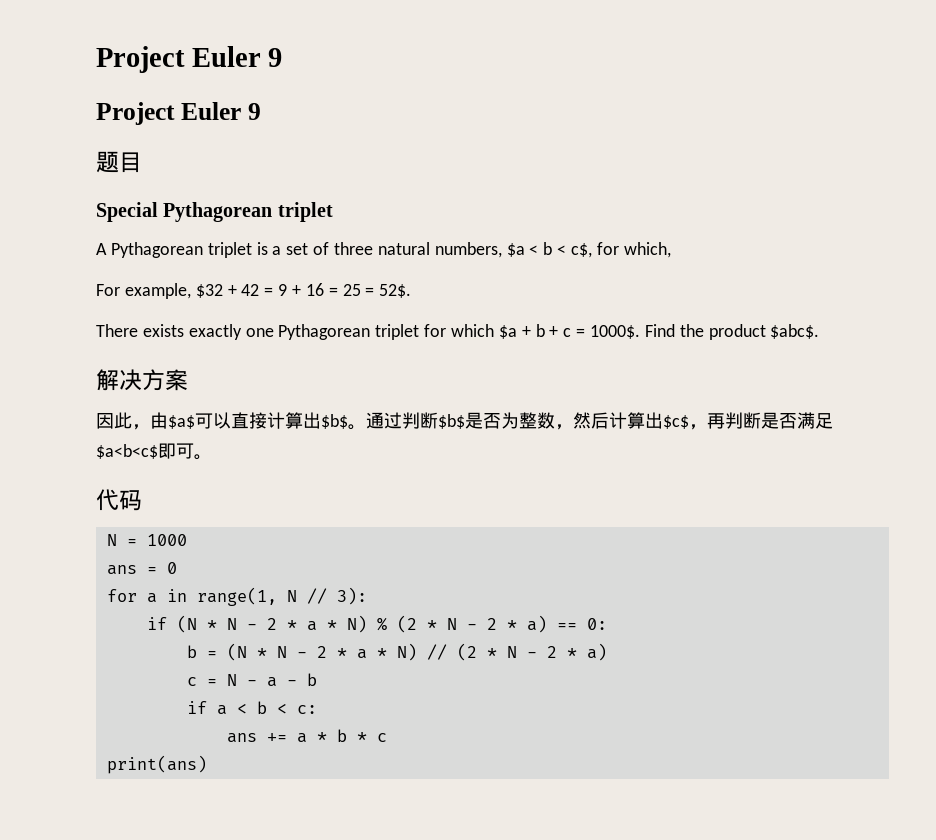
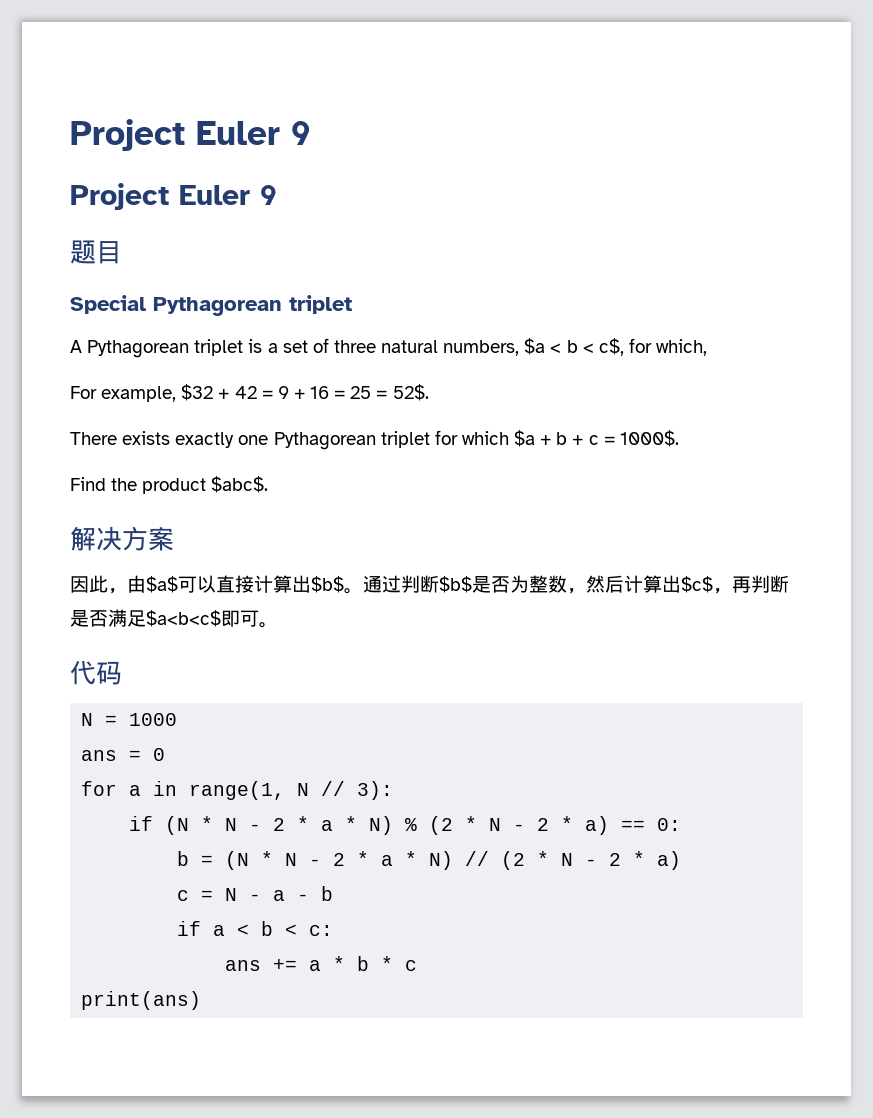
(641, 332) none -> (679, 438) //

